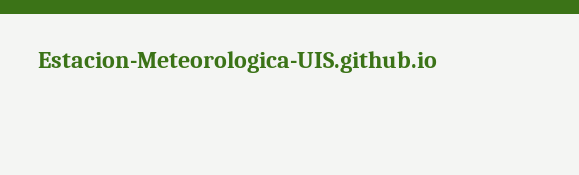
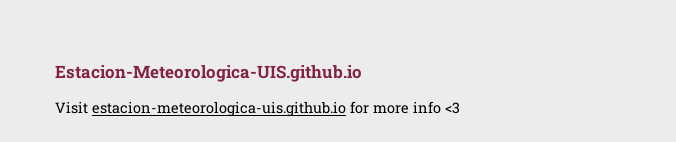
(437, 62) none -> [55,101,460,117] // Visit estacion-meteorologica-uis.github.io for more info <3

